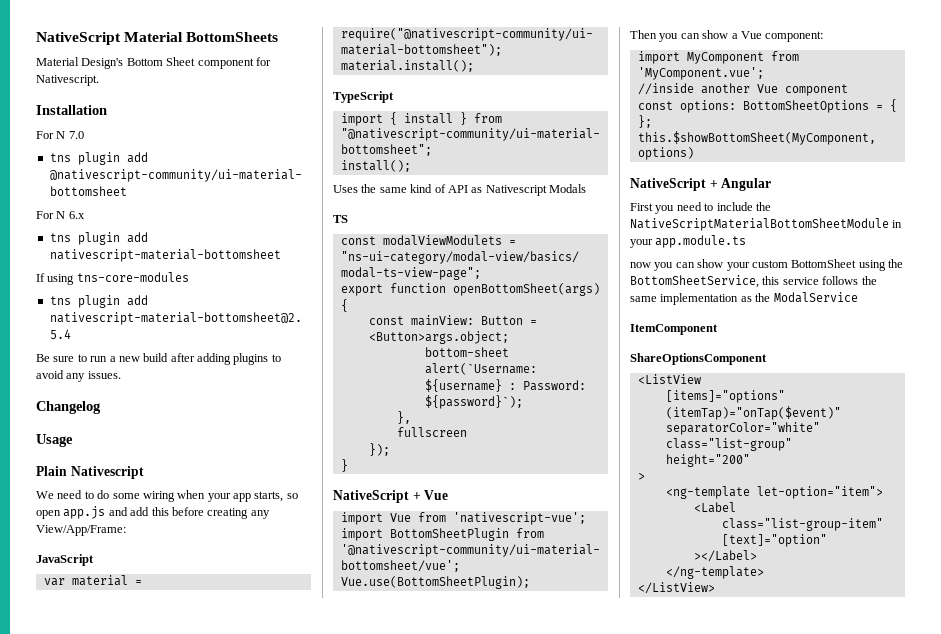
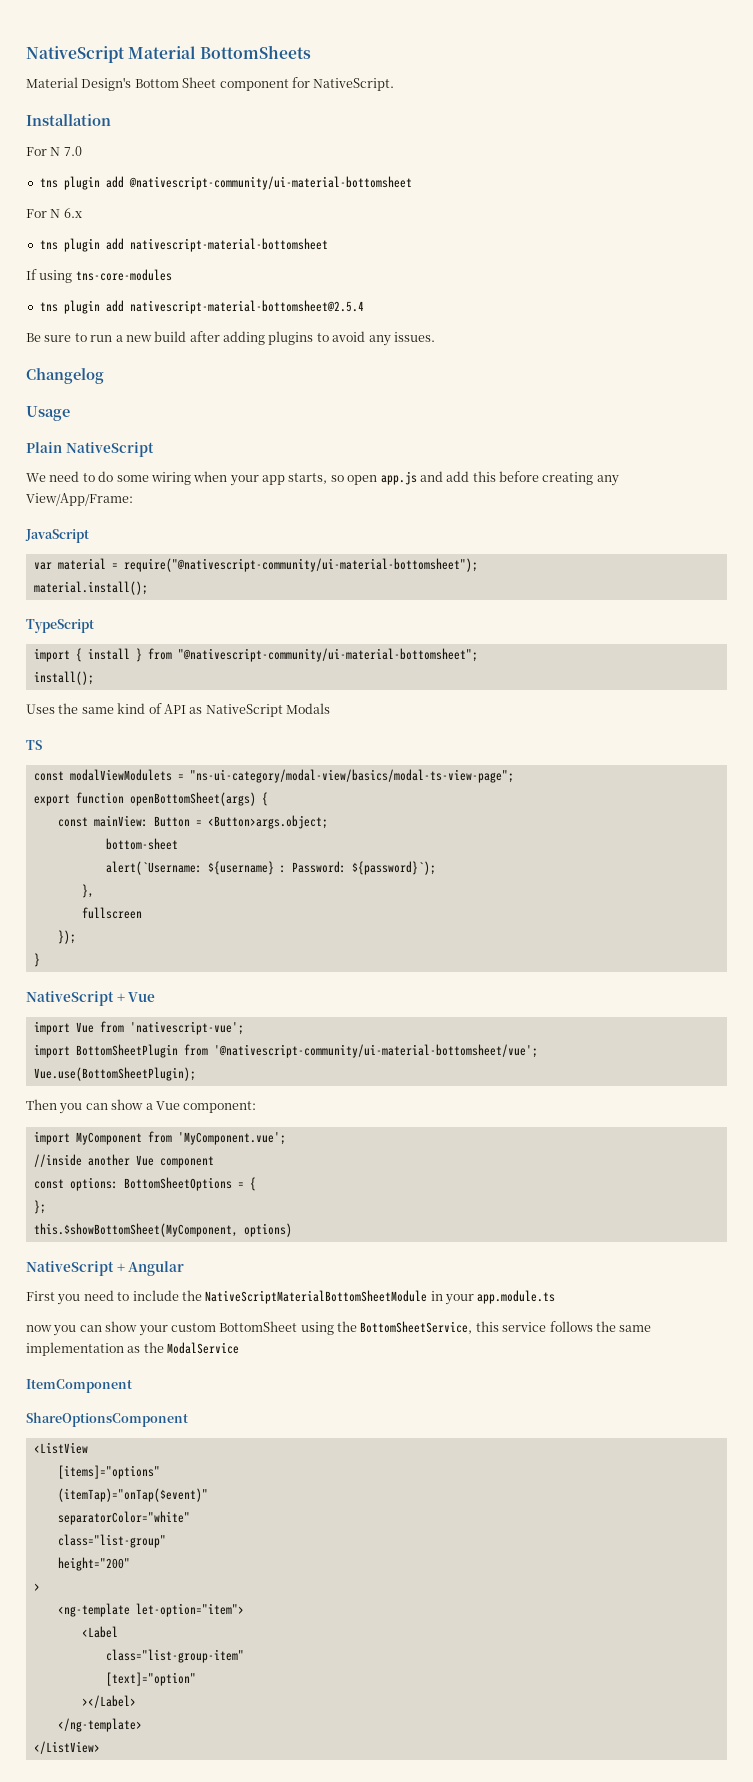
[36,75,99,86] Nativescript. -> [313,78,395,91] NativeScript.
[70,466,144,479] Nativescript -> [65,442,154,457] NativeScript
[485,185,547,196] Nativescript -> [205,704,283,717] NativeScript

